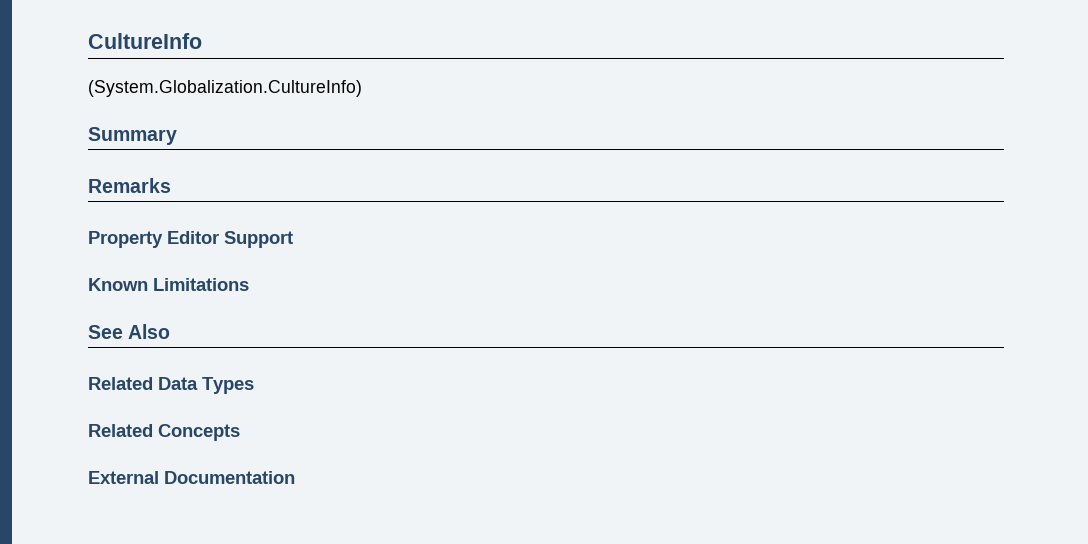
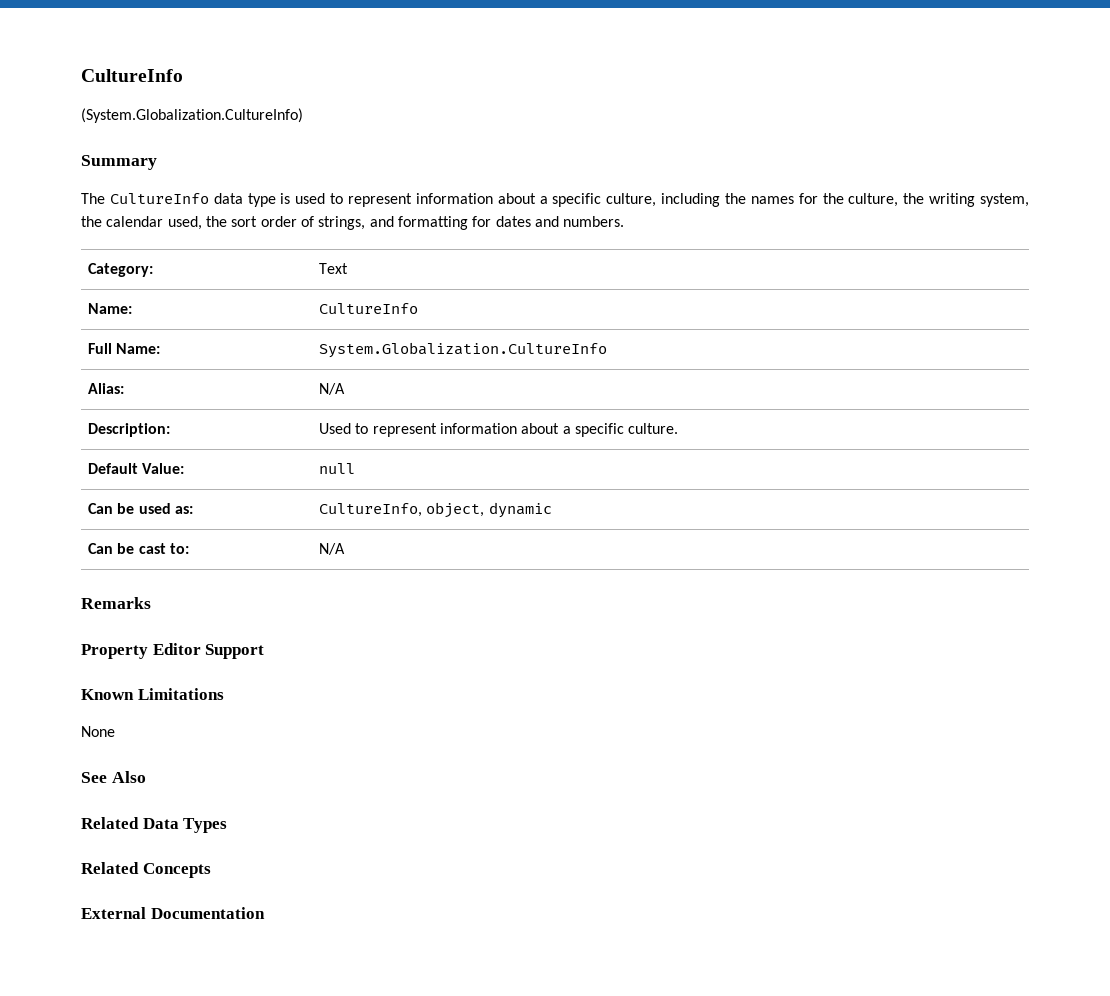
(177, 136) none -> [81,193,1030,207] [81,216,625,230] [87,263,153,277] [318,263,348,274] [87,303,132,314] [318,303,418,314] [87,343,161,354] [318,342,607,358] [87,383,124,394] [318,383,345,395] [87,423,170,437] [318,423,679,437] [87,463,185,474] [318,463,355,474] [87,503,193,514] [318,502,552,518] [87,543,189,554] [318,543,345,555] // The CultureInfo data type is used to represent information about a specific culture, including the names for the culture, the writing system, the calendar used, the sort order of strings, and formatting for dates and numbers. // Category: | Text // Name: | CultureInfo // Full Name: | System.Globalization.CultureInfo // Alias: | N/A // Description: | Used to represent information about a specific culture. // Default Value: | null // Can be used as: | CultureInfo, object, dynamic // Can be cast to: | N/A
(249, 284) none -> [81,726,115,737] // None

